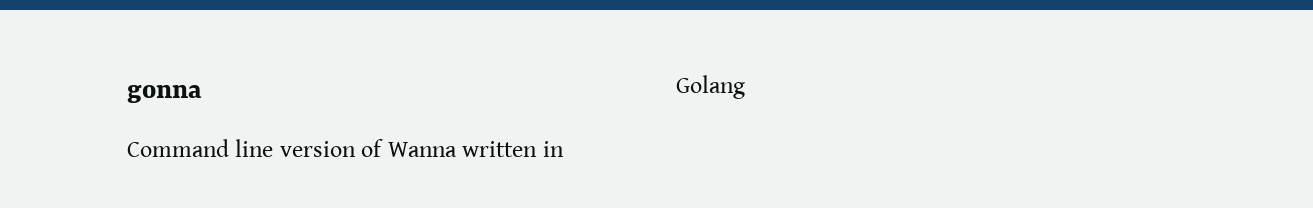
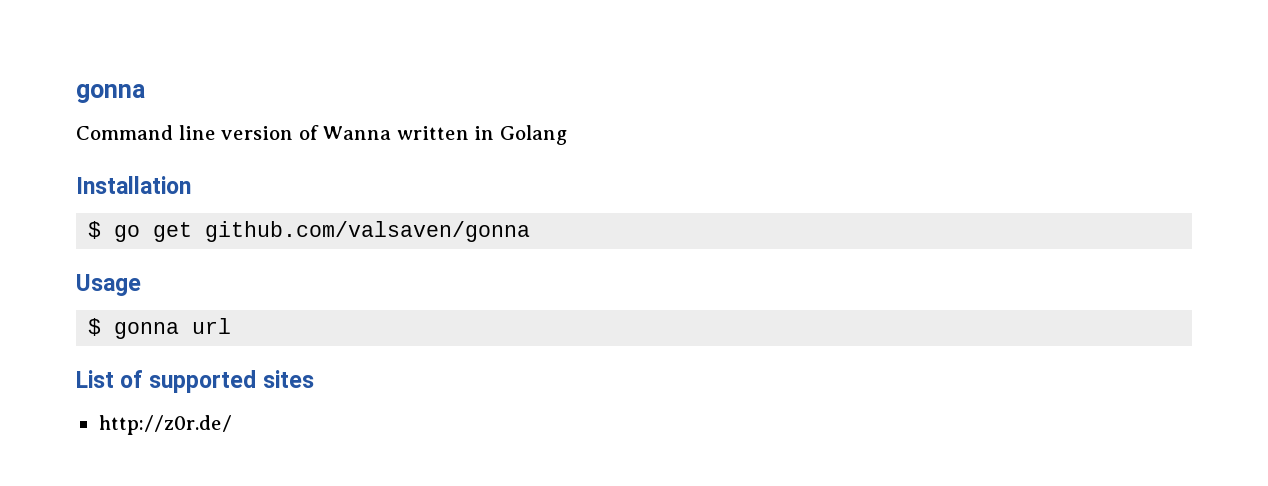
(745, 87) none -> [76,176,191,194] [88,221,531,242] [76,274,141,296] [88,318,232,339] [76,370,314,393] [98,415,232,435] // Installation // $ go get github.com/valsaven/gonna // Usage // $ gonna url // List of supported sites // http://z0r.de/

